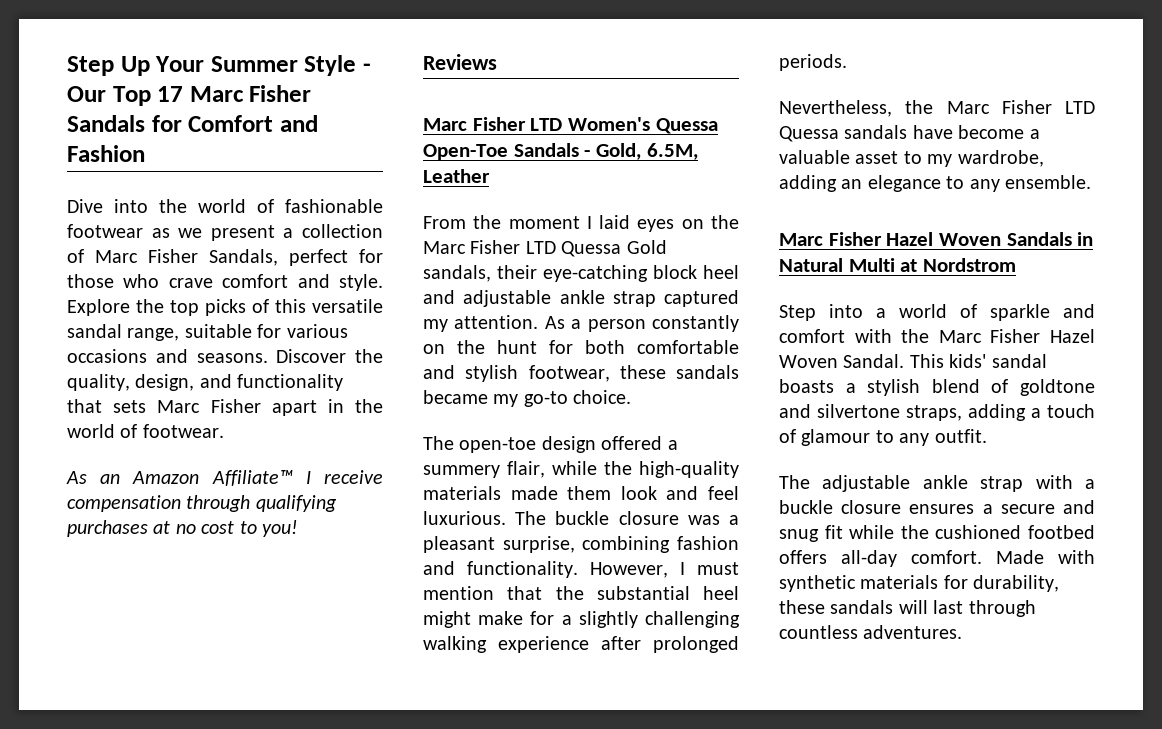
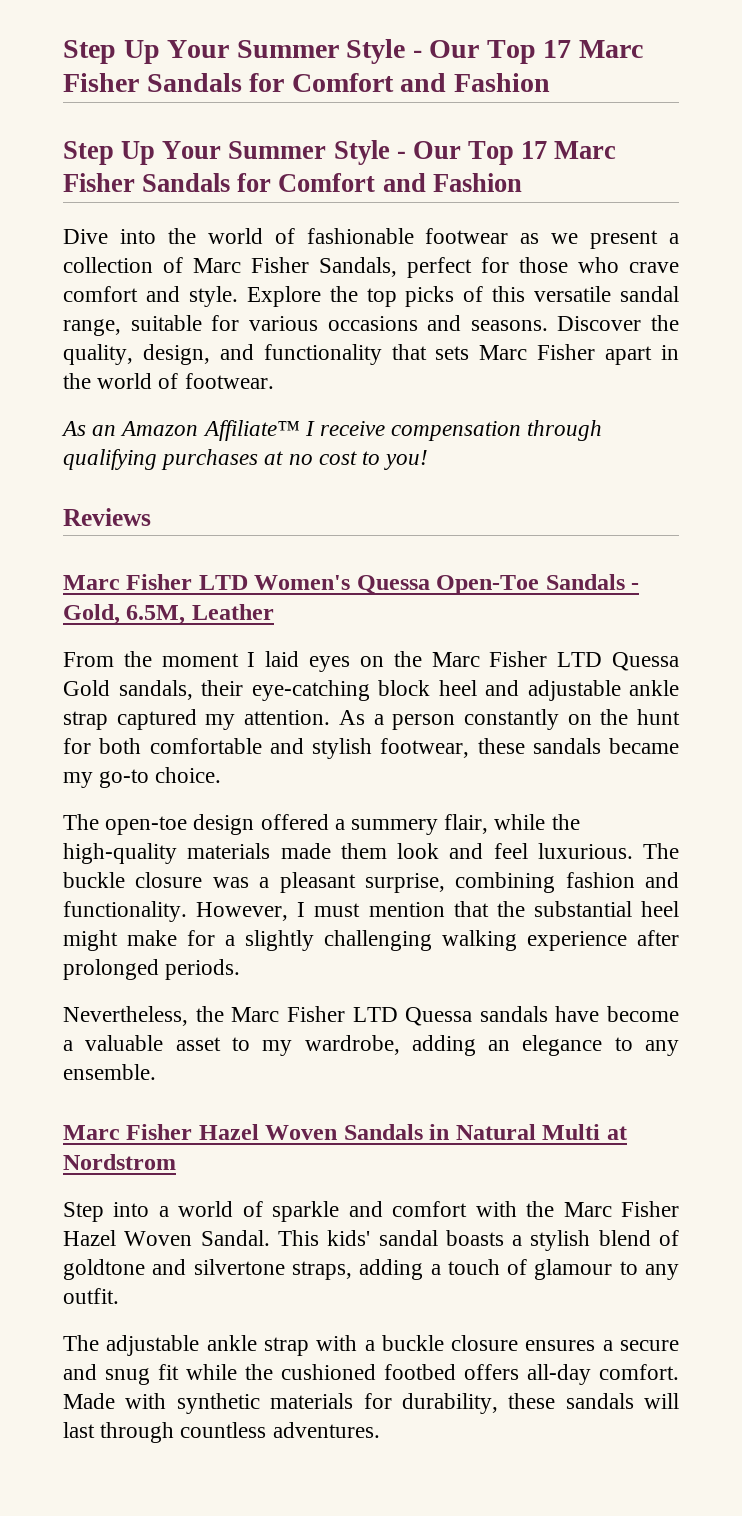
(145, 153) none -> [63,140,617,165] [63,173,522,192] // Step Up Your Summer Style - Our Top 17 Marc Fisher Sandals for Comfort and Fashion

